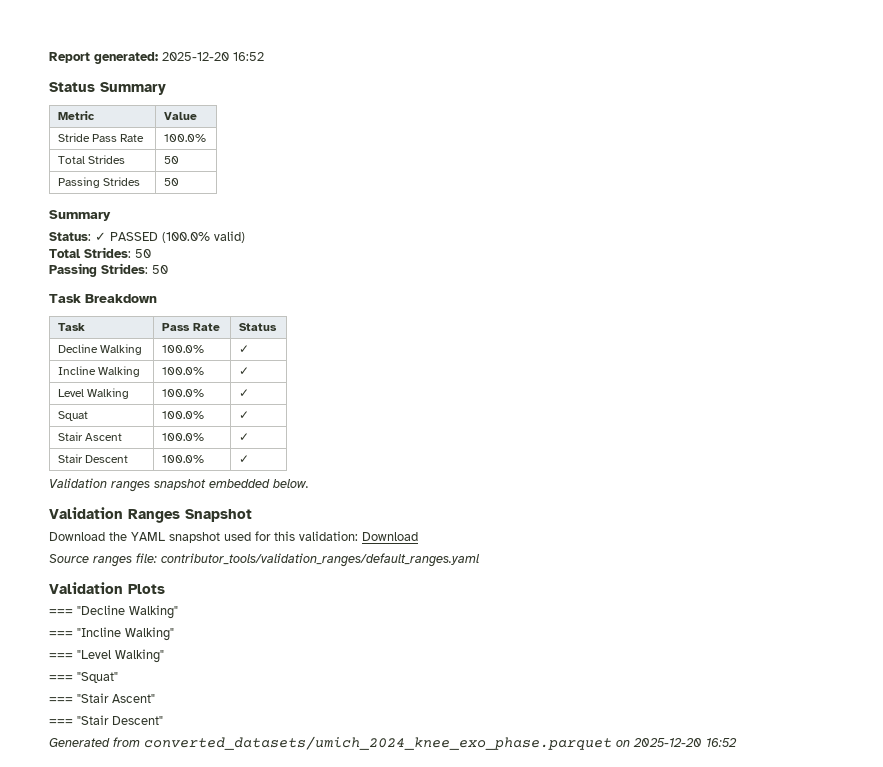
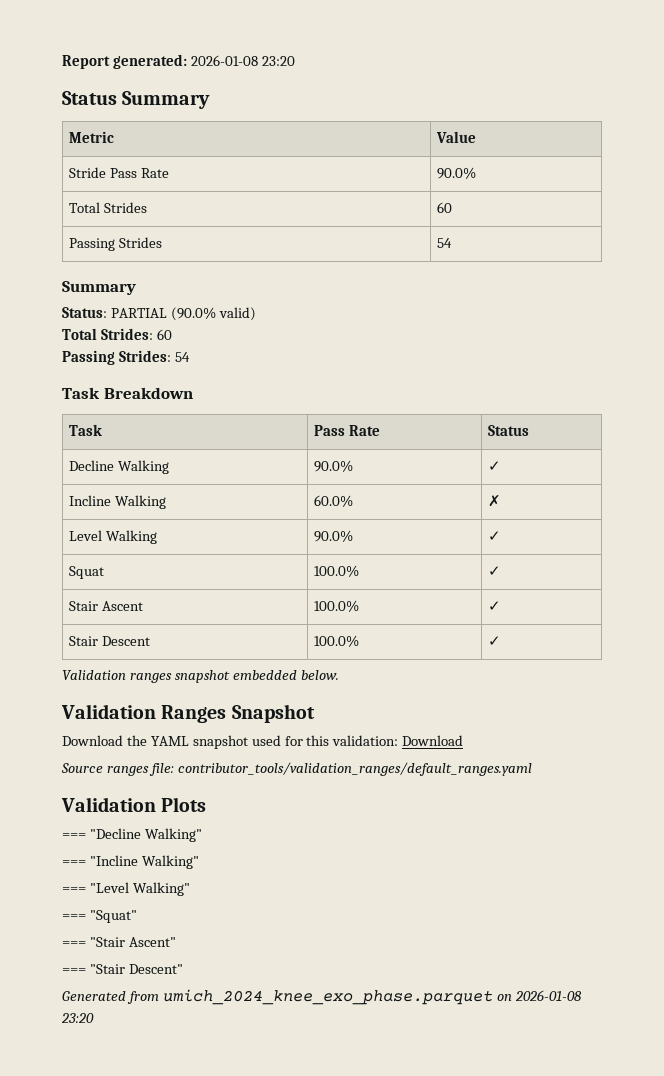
[162,52,264,61] 2025-12-20 16:52 -> [190,55,295,66] 2026-01-08 23:20
[164,134,207,142] 100.0% -> [437,167,477,179] 90.0%
[164,156,180,164] 50 -> [437,202,453,213] 60
[164,178,180,186] 50 -> [437,238,453,248] 54
[95,232,210,243] ✓ PASSED (100.0% -> [110,307,216,321] PARTIAL (90.0%
[135,249,151,258] 50 -> [156,329,172,340] 60
[152,265,168,274] 50 -> [174,352,190,362] 54
[162,345,205,353] 100.0% -> [314,460,354,472] 90.0%
[162,367,205,375] [239,367,250,375] 100.0% | ✓ -> [314,495,354,507] [488,495,502,507] 60.0% | ✗
[162,389,205,397] 100.0% -> [314,530,354,542] 90.0%
[144,736,737,750] converted_datasets/umich_2024_knee_exo_phase.parquet on 2025-12-20 16:52 -> [162,989,582,1005] [61,1013,94,1023] umich_2024_knee_exo_phase.parquet on 2026-01-08 23:20

